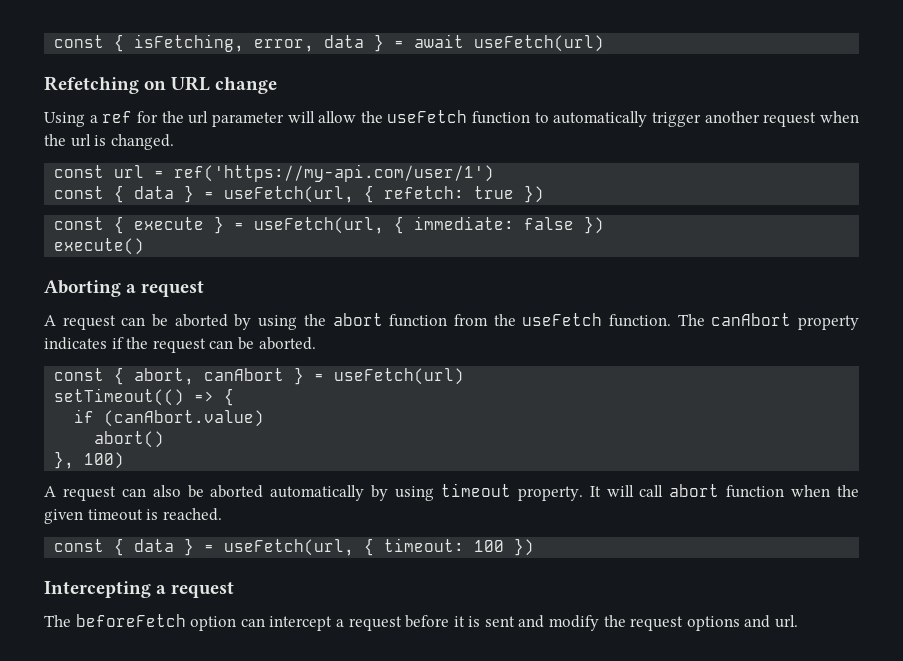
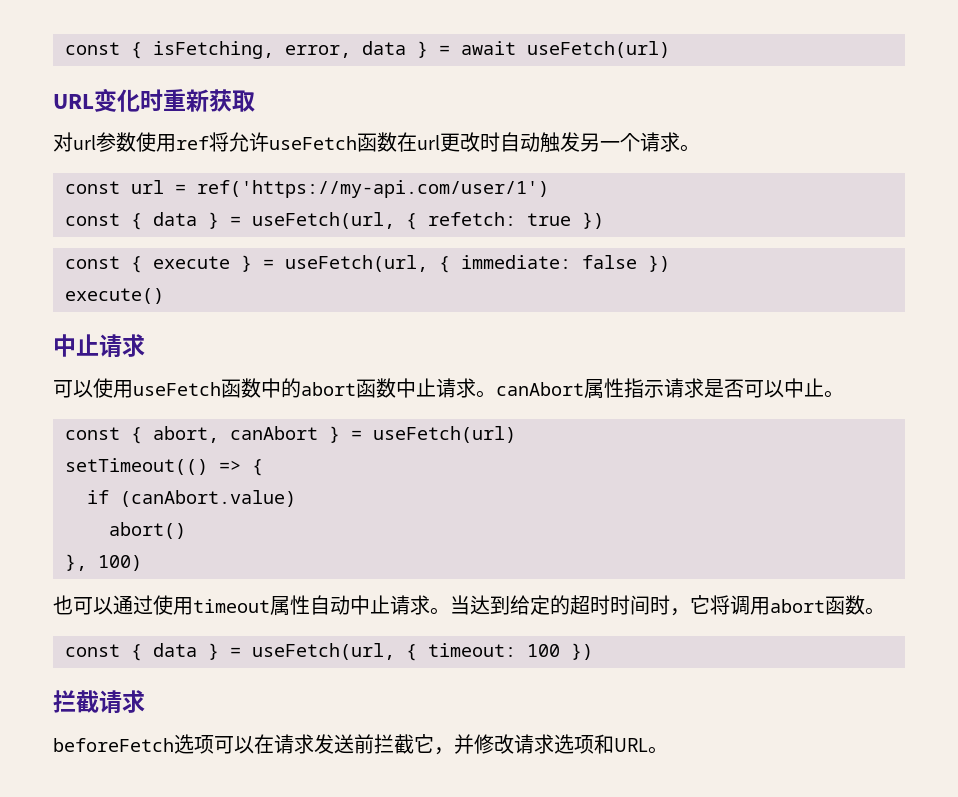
[44,76,278,94] [44,110,859,127] [44,134,174,150] Refetching on URL change // Using a ref for the url parameter will allow the useFetch function to automatically trigger another request when the url is changed. -> [53,88,255,112] [53,132,700,153] URL变化时重新获取 // 对url参数使用ref将允许useFetch函数在url更改时自动触发另一个请求。
[44,280,205,297] [44,313,859,330] [44,337,316,353] Aborting a request // A request can be aborted by using the abort function from the useFetch function. The canAbort property indicates if the request can be aborted. -> [53,334,145,358] [53,378,844,399] 中止请求 // 可以使用useFetch函数中的abort函数中止请求。canAbort属性指示请求是否可以中止。
[44,483,859,501] [44,508,222,524] A request can also be aborted automatically by using timeout property. It will call abort function when the given timeout is reached. -> [53,595,885,616] 也可以通过使用timeout属性自动中止请求。当达到给定的超时时间时，它将调用abort函数。
[44,581,235,598] [44,614,799,631] Intercepting a request // The beforeFetch option can intercept a request before it is sent and modify the request options and url. -> [53,690,145,714] [53,734,668,755] 拦截请求 // beforeFetch选项可以在请求发送前拦截它，并修改请求选项和URL。

